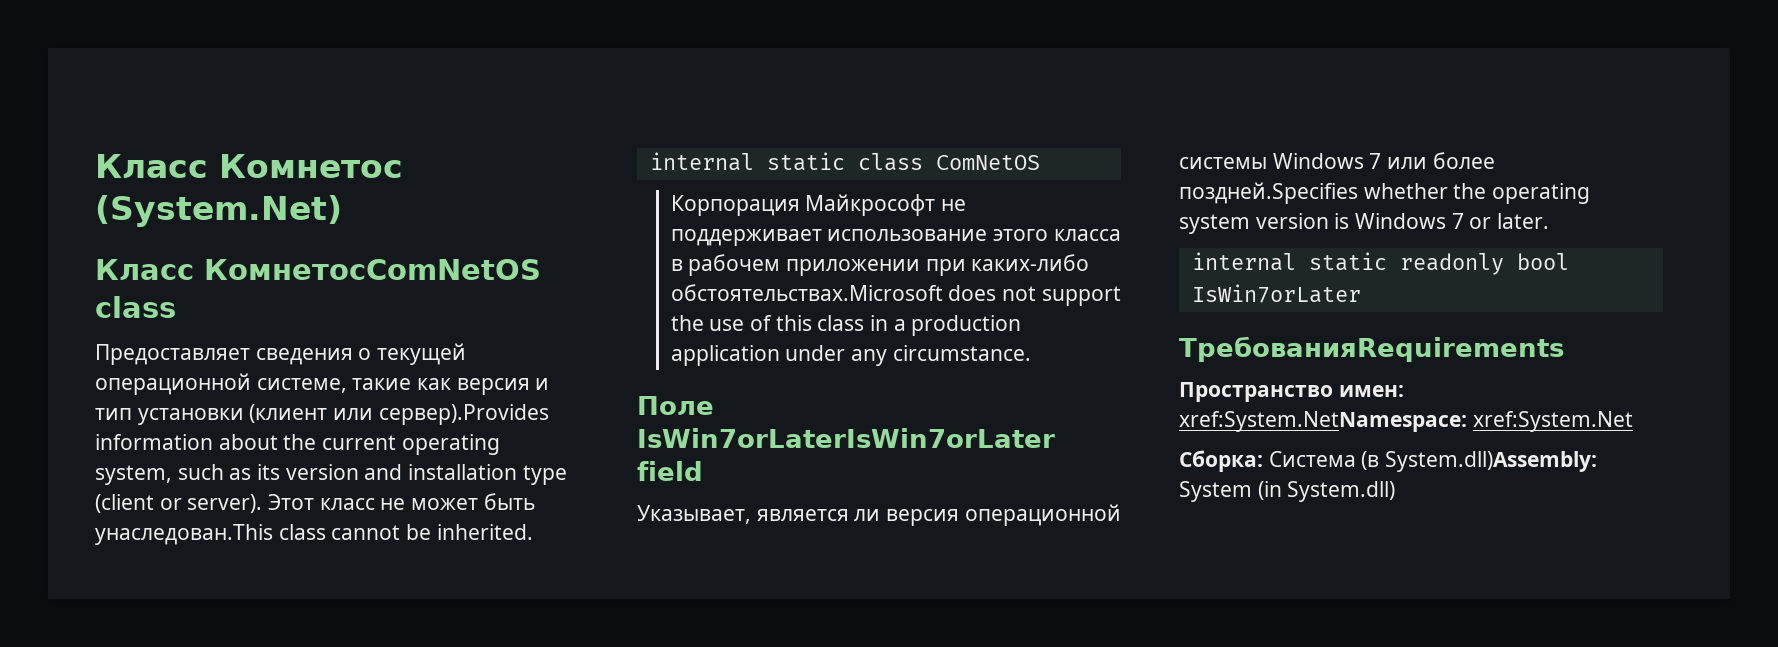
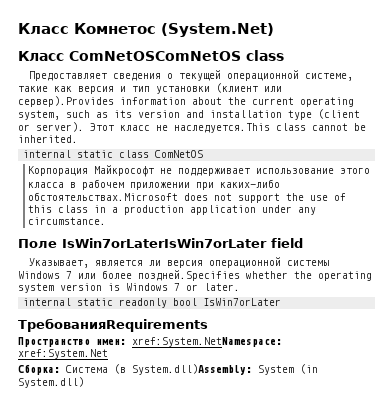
[204,259,541,280] КомнетосComNetOS -> [69,51,241,61] ComNetOSComNetOS
[411,493,535,510] [95,524,273,545] может быть унаследован.This -> [174,123,270,133] наследуется.This

